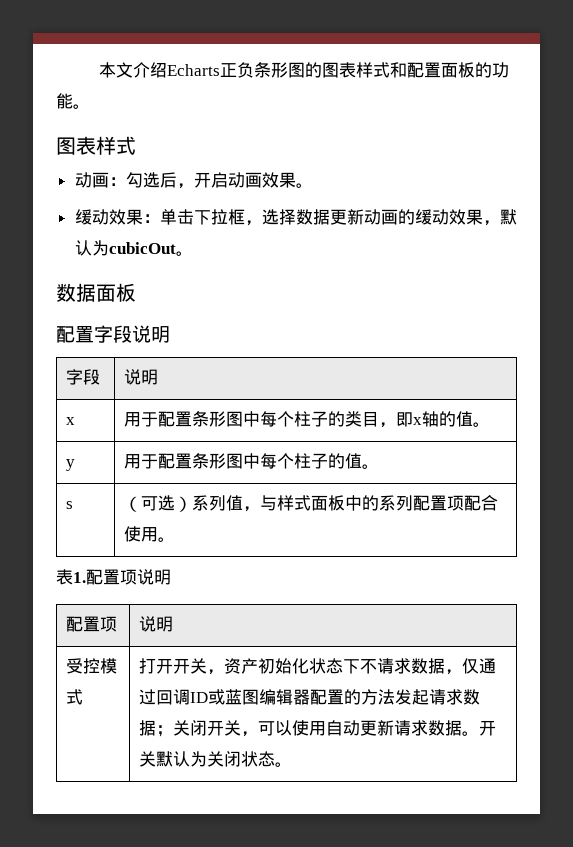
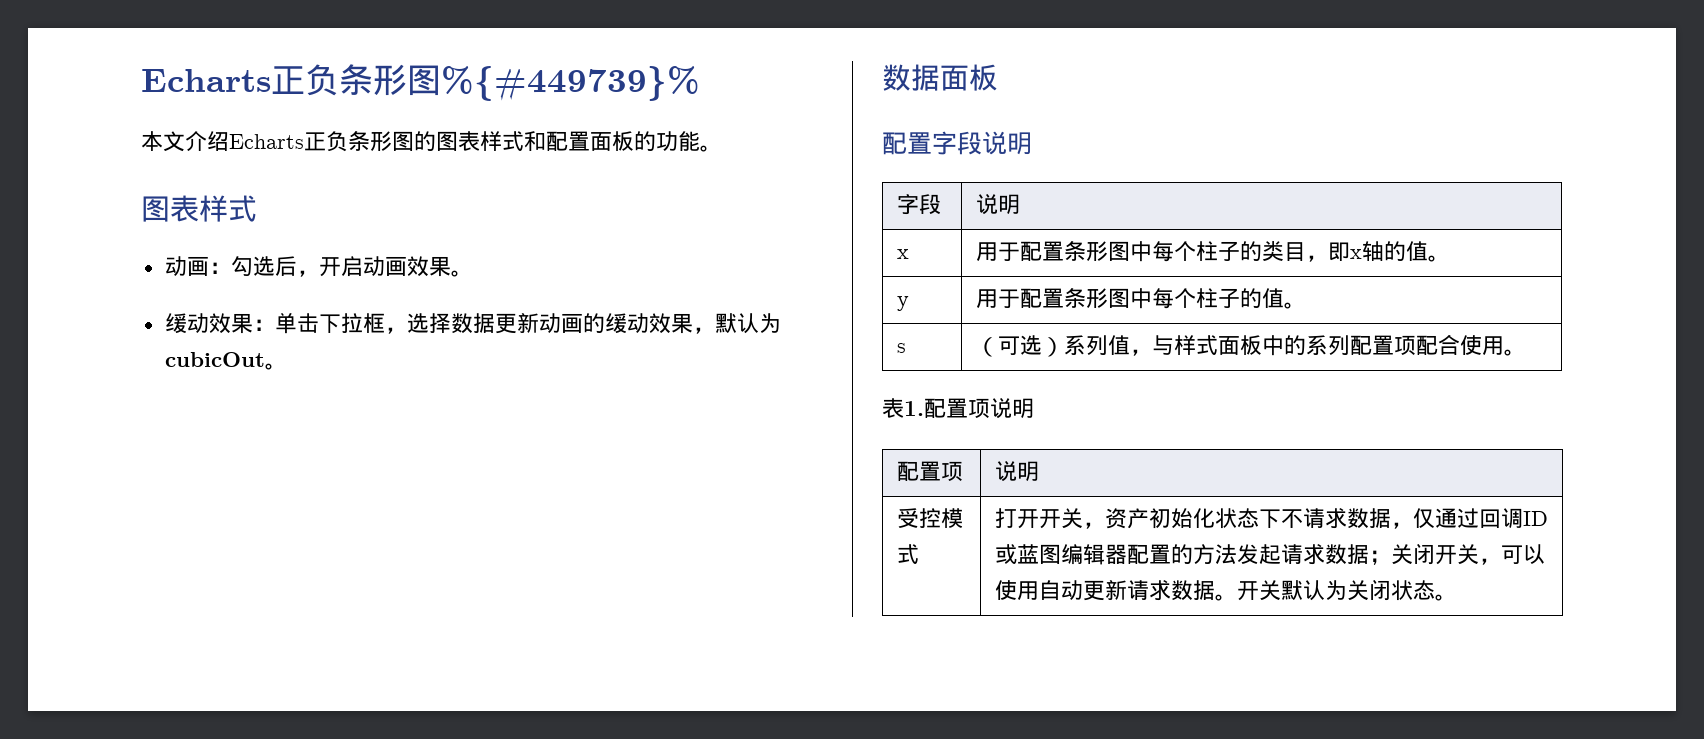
(98, 70) none -> [141,64,700,101] Echarts正负条形图%{#449739}% //

